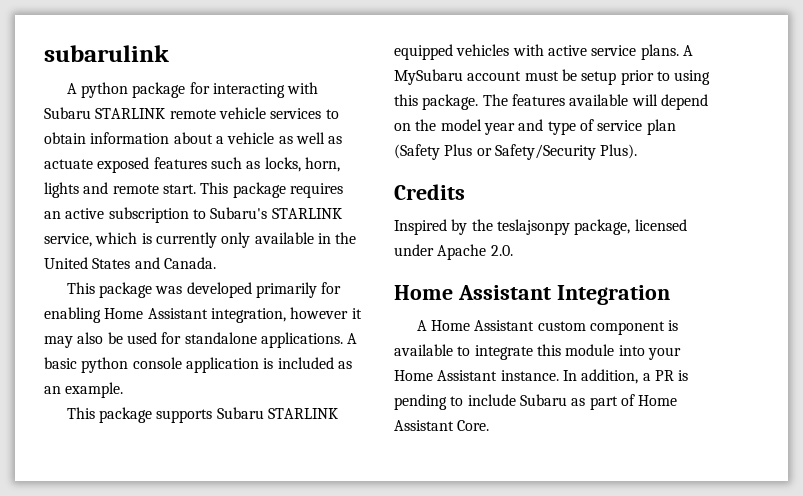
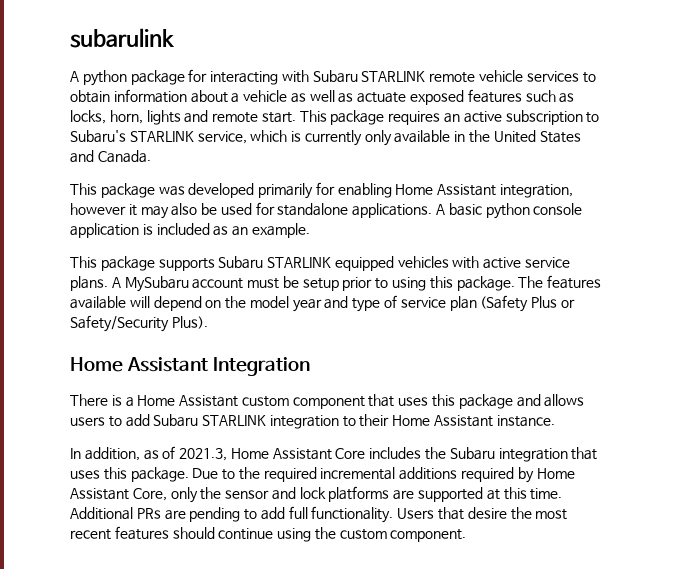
[394,184,465,200] [394,219,687,235] [394,244,513,260] // Credits // Inspired by the teslajsonpy package, licensed under Apache 2.0. -> (208, 322) none
[416,320,427,331] A -> [70,394,134,407] There is a
[668,320,679,331] [394,344,681,360] is available to integrate this module into your -> [368,394,585,409] [70,414,390,429] that uses this package and allows users to add Subaru STARLINK integration to their
(559, 375) none -> (555, 421) //
[642,370,689,381] [394,394,678,410] [394,420,490,431] a PR is pending to include Subaru as part of Home Assistant Core. -> [143,446,598,462] [70,467,575,483] [70,486,563,503] [70,506,568,523] [70,526,467,542] as of 2021.3, Home Assistant Core includes the Subaru integration that uses this package. Due to the required incremental additions required by Home Assistant Core, only the sensor and lock platforms are supported at this time. Additional PRs are pending to add full functionality. Users that desire the most recent features should continue using the custom component.

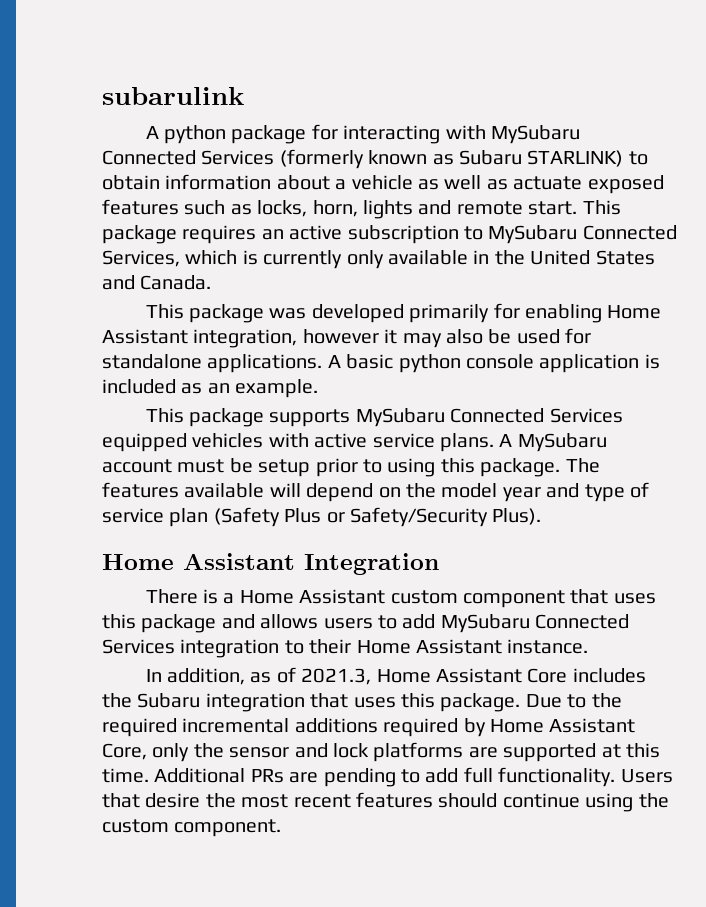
[312,70,579,83] Subaru STARLINK remote vehicle services -> [491,125,581,144] [102,149,624,169] MySubaru Connected Services (formerly known as Subaru STARLINK)
[70,130,247,144] Subaru's STARLINK service, -> [488,225,677,244] [102,250,180,267] MySubaru Connected Services,
[218,256,332,269] Subaru STARLINK -> [355,408,623,427] MySubaru Connected Services
[153,414,267,427] Subaru STARLINK -> [440,614,630,633] [102,639,175,654] MySubaru Connected Services

